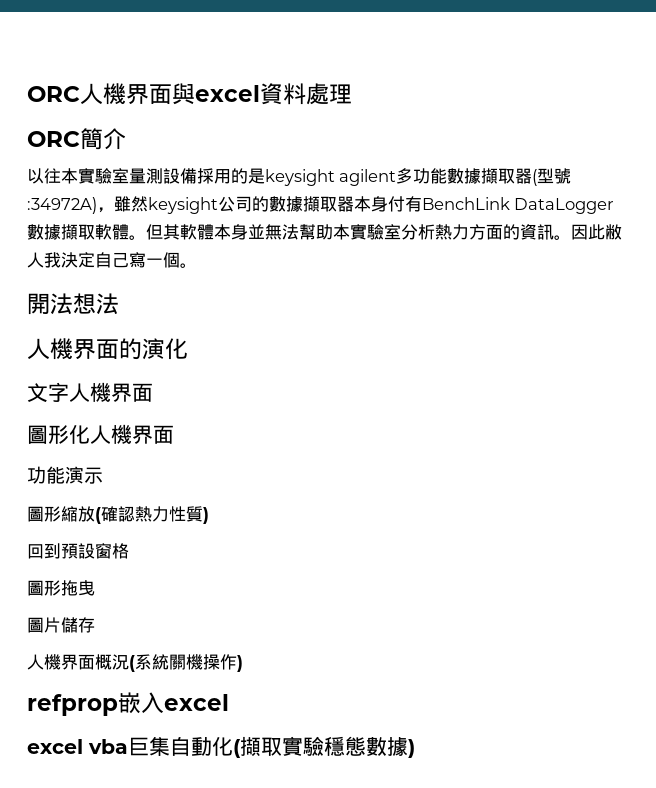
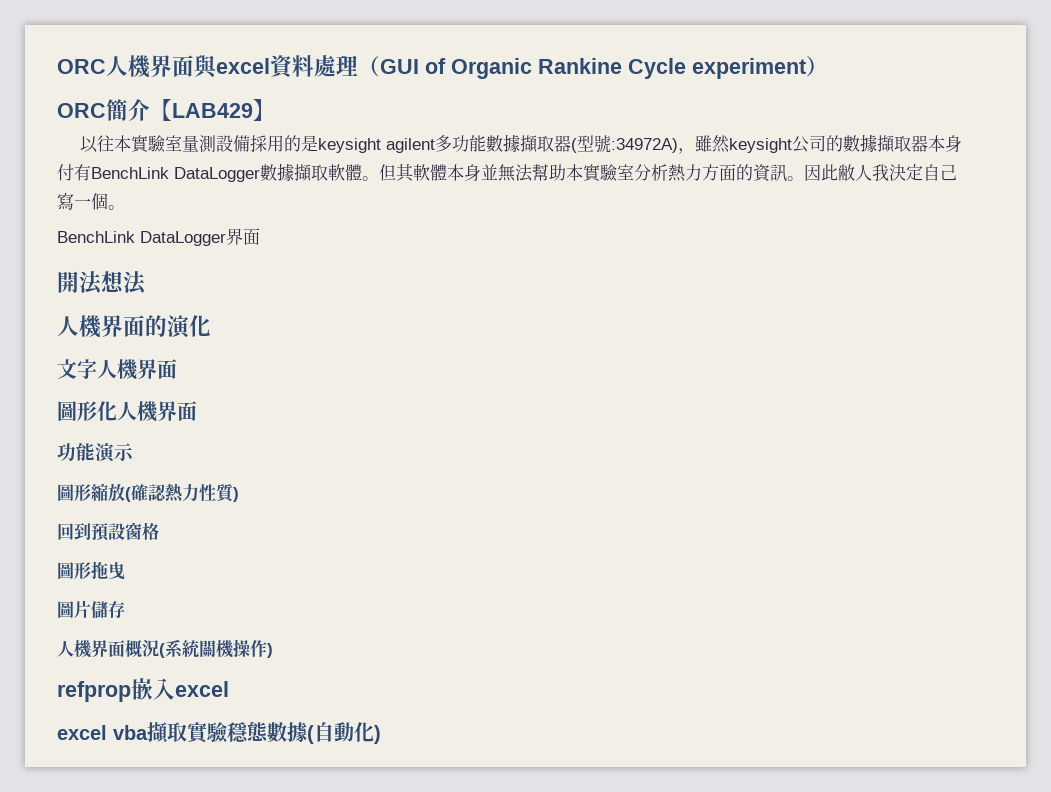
(352, 94) none -> [358,56,828,79] （GUI of Organic Rankine Cycle experiment）
(126, 139) none -> [150,99,275,121] 【LAB429】
(197, 265) none -> [57,228,260,246] // BenchLink DataLogger界面
[128,736,241,758] 巨集自動化( -> (148, 732) none
(408, 746) none -> [307,722,374,744] (自動化

